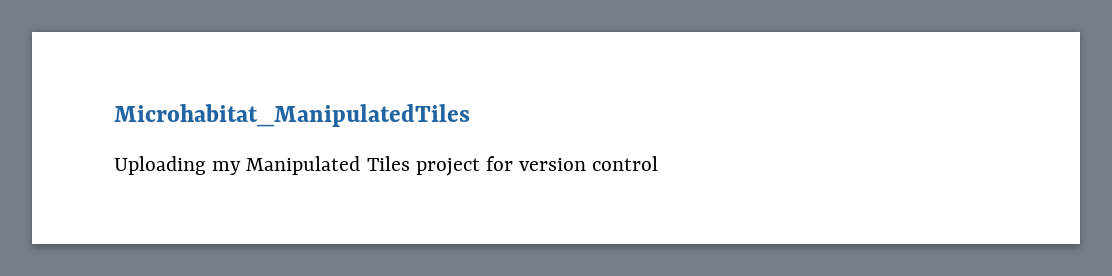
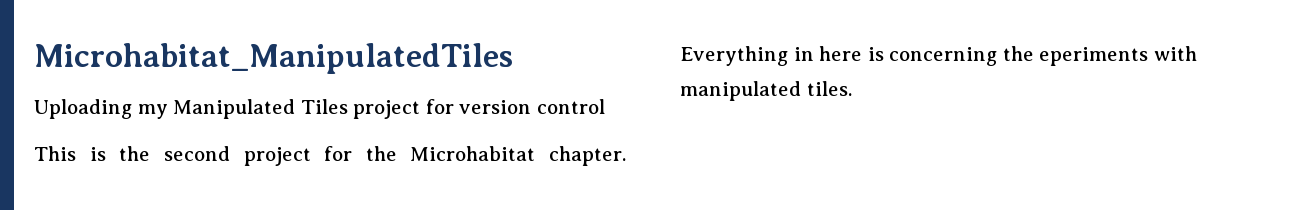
(659, 163) none -> [34,146,627,166] [680,46,1197,66] [680,81,852,101] // This is the second project for the Microhabitat chapter. Everything in here is concerning the eperiments with manipulated tiles.

